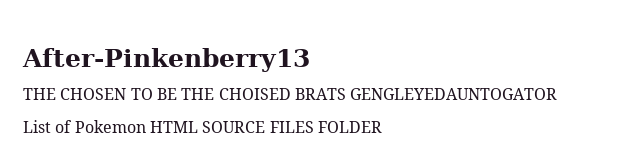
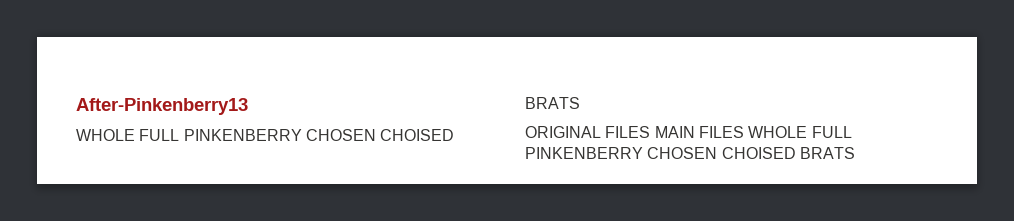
[23,88,558,100] [23,120,382,133] THE CHOSEN TO BE THE CHOISED BRATS GENGLEYEDAUNTOGATOR // List of Pokemon HTML SOURCE FILES FOLDER -> [76,129,455,141] [525,97,580,109] [525,126,852,138] [525,147,855,159] WHOLE FULL PINKENBERRY CHOSEN CHOISED BRATS // ORIGINAL FILES MAIN FILES WHOLE FULL PINKENBERRY CHOSEN CHOISED BRATS

